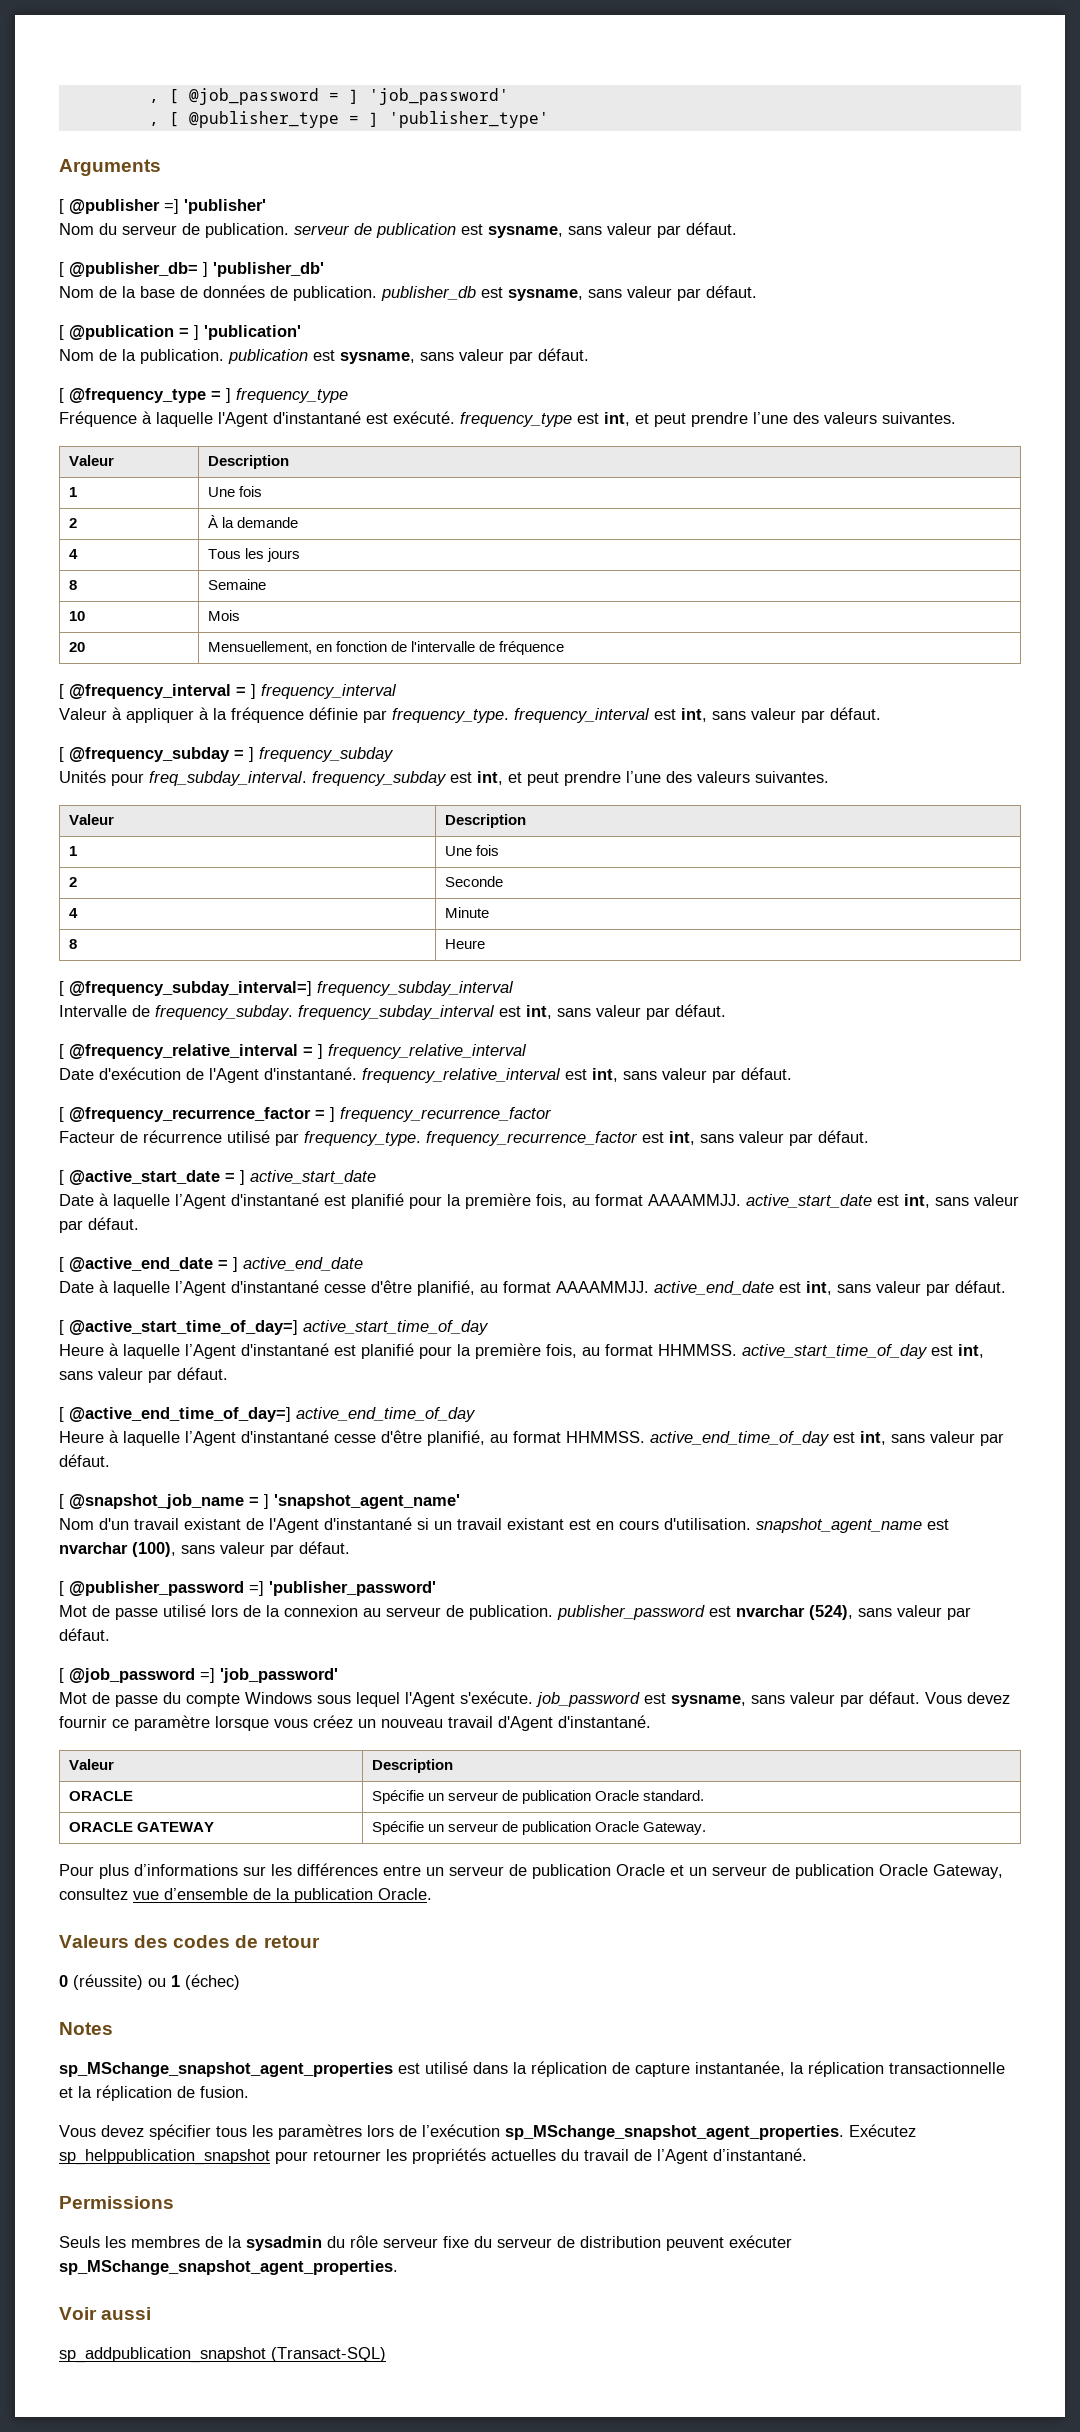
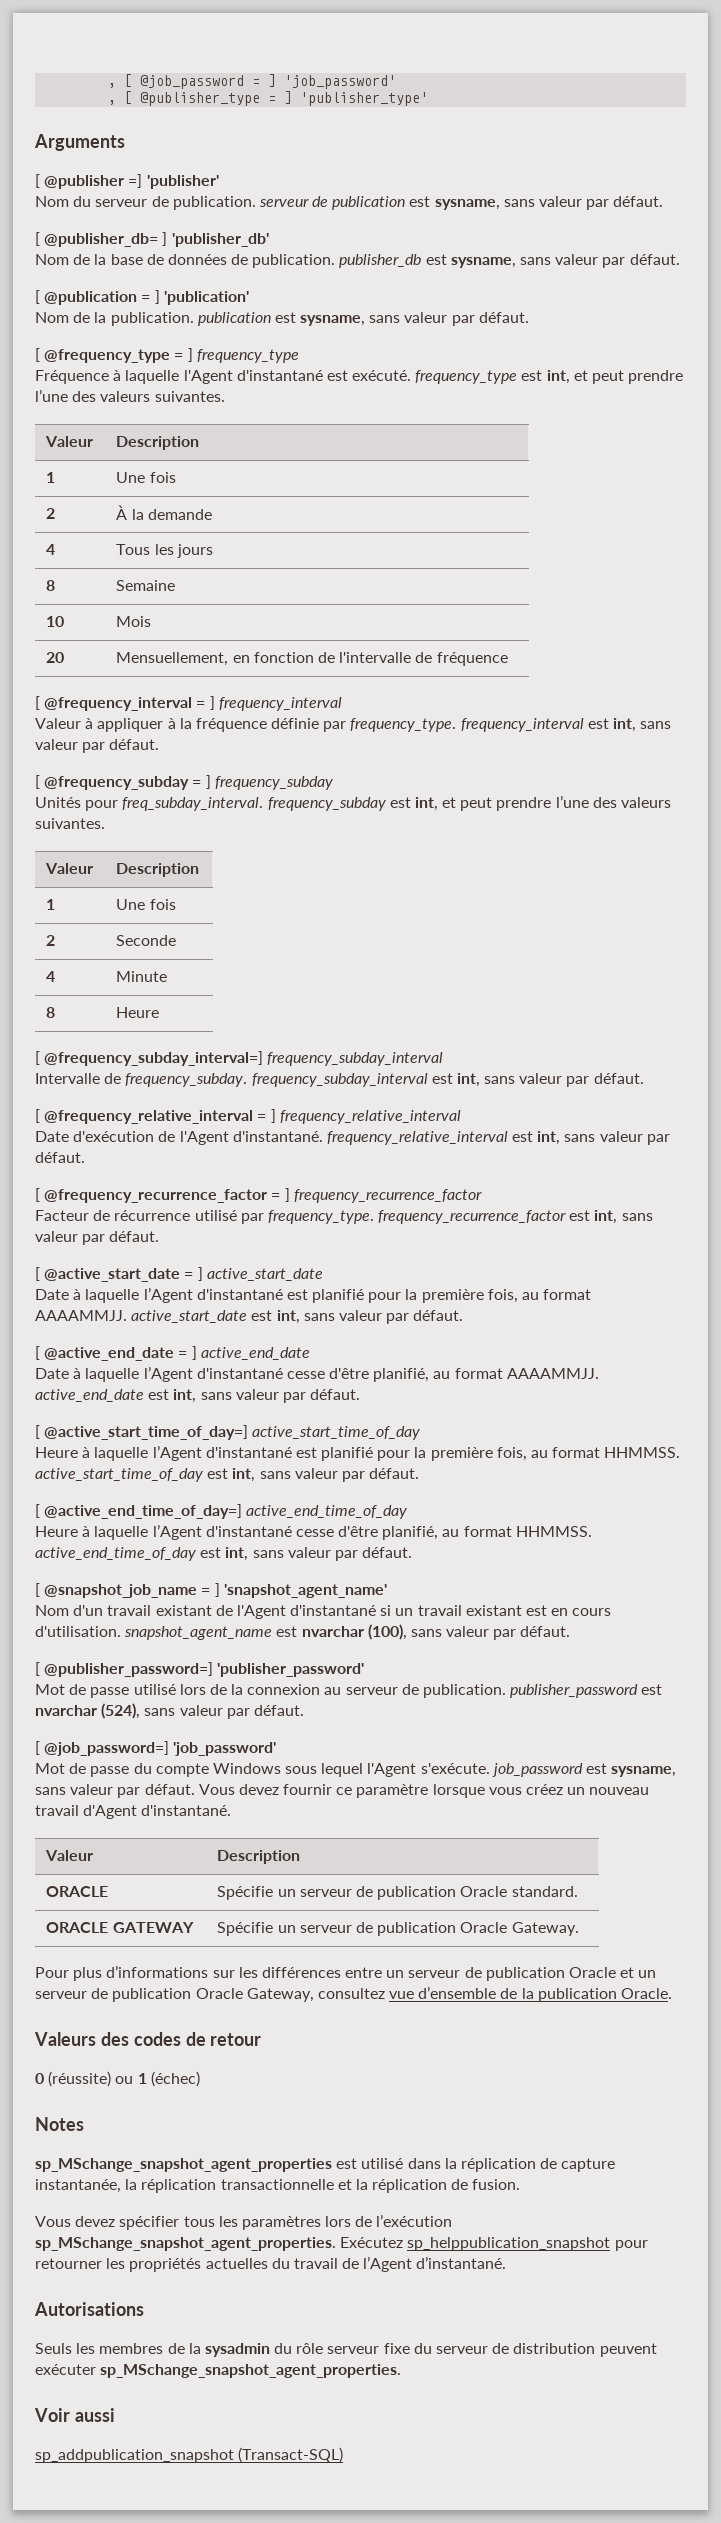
[69,1581,264,1596] @publisher_password =] -> [44,1662,214,1677] @publisher_password=]
[69,1668,215,1683] @job_password =] -> [44,1741,170,1756] @job_password=]
[59,2196,174,2209] Permissions -> [34,2302,144,2316] Autorisations

